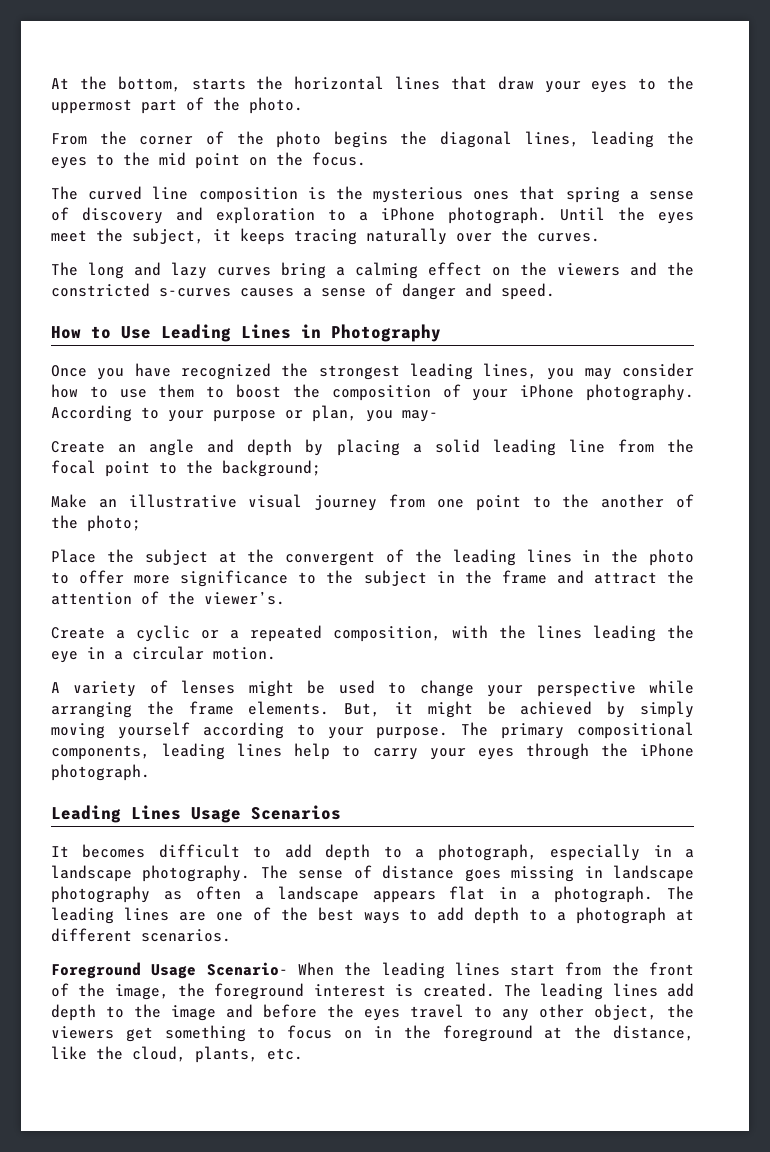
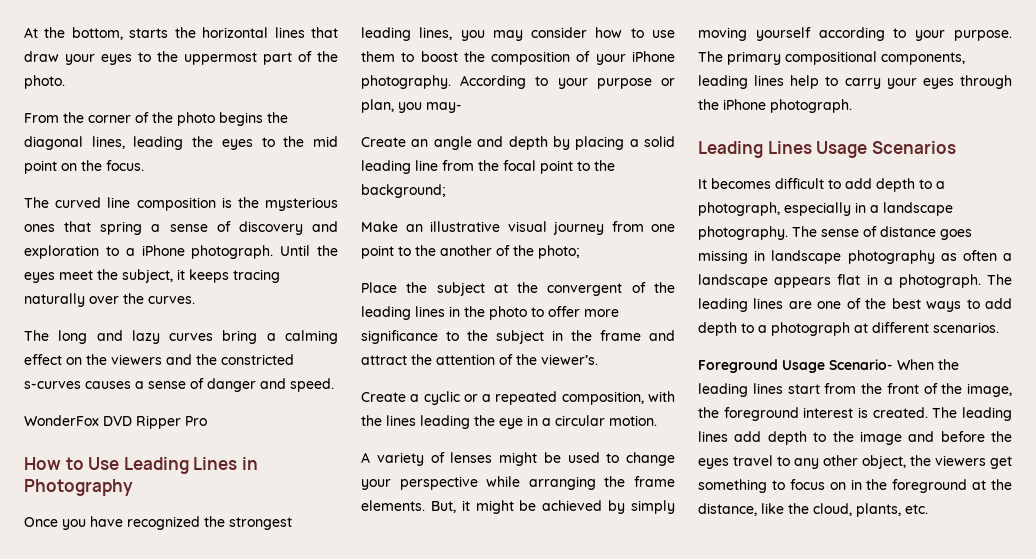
(555, 291) none -> [24,415,207,429] // WonderFox DVD Ripper Pro

